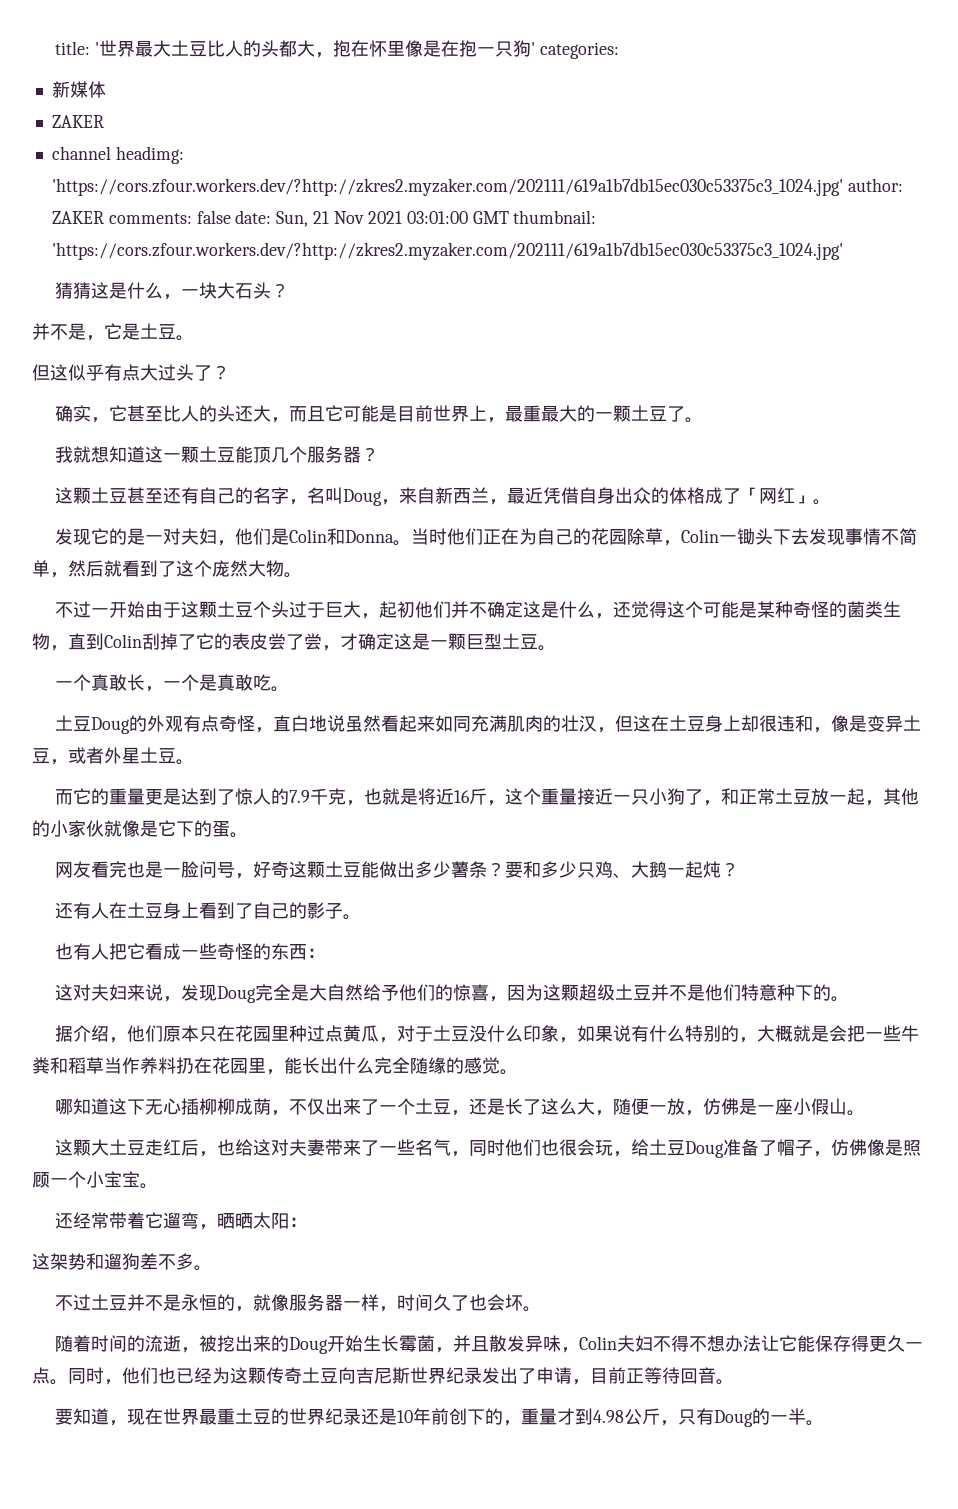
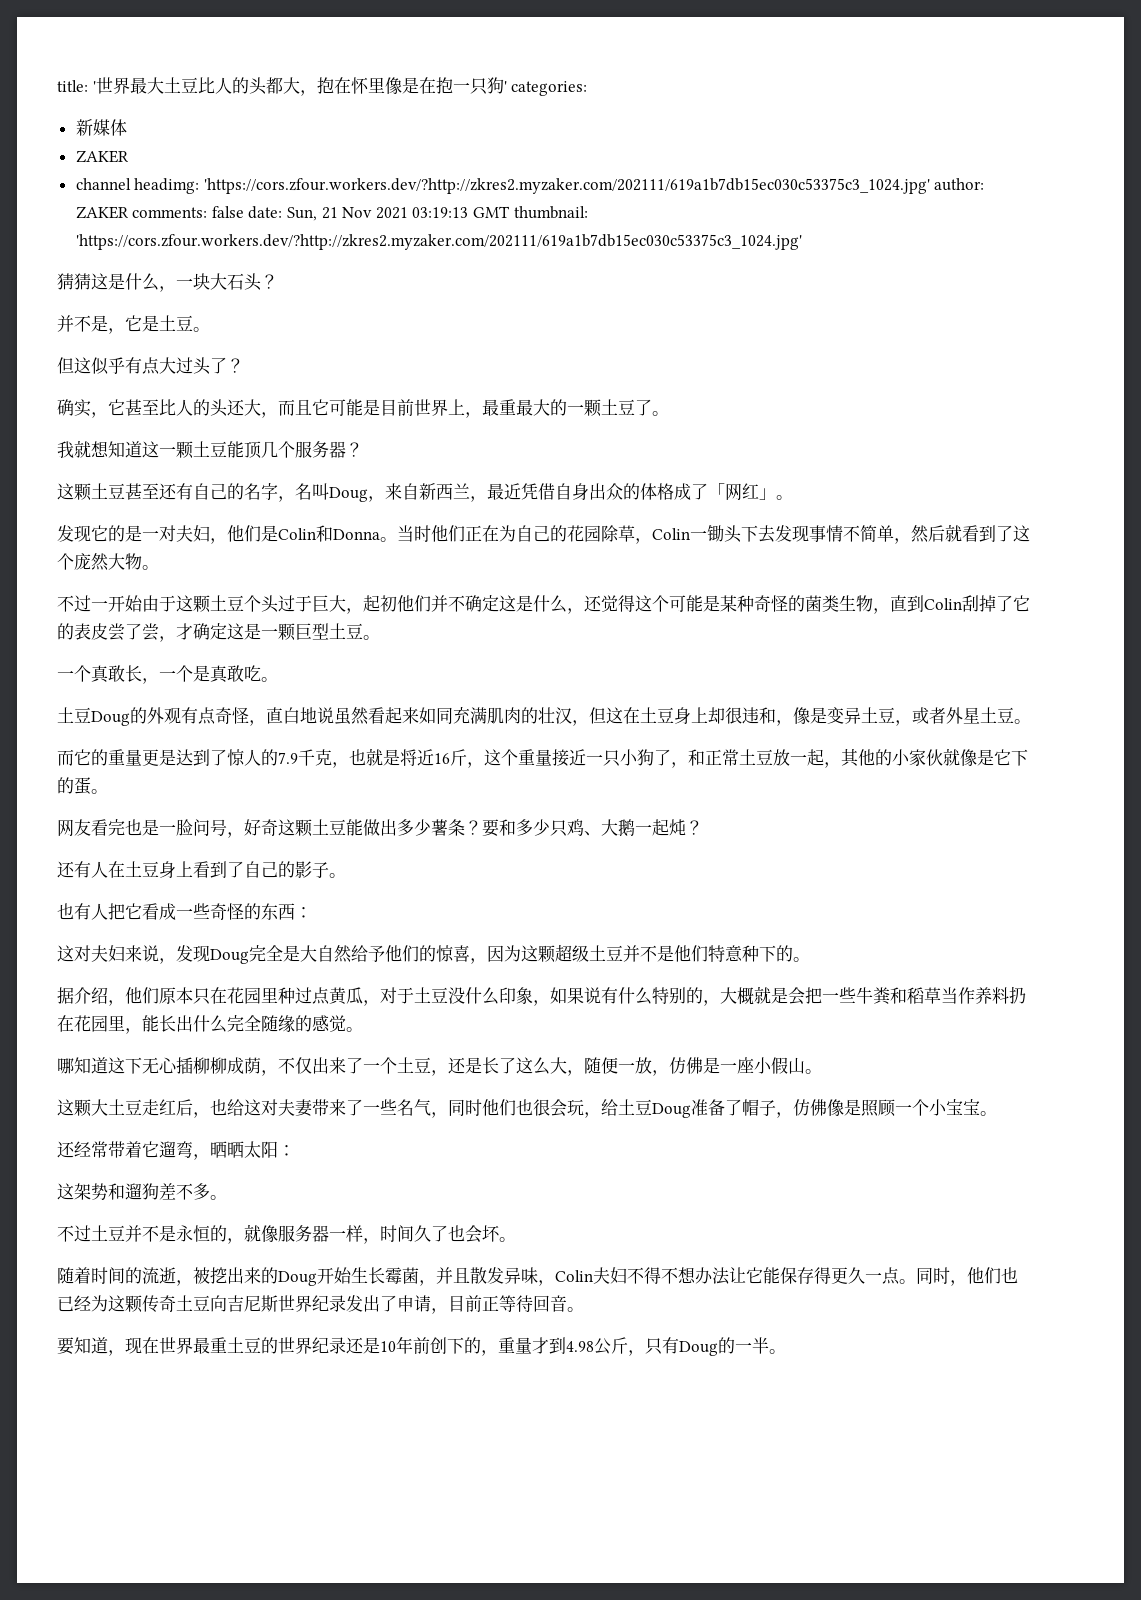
[406,211,468,224] 03:01:00 -> [412,207,469,218] 03:19:13

